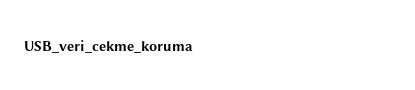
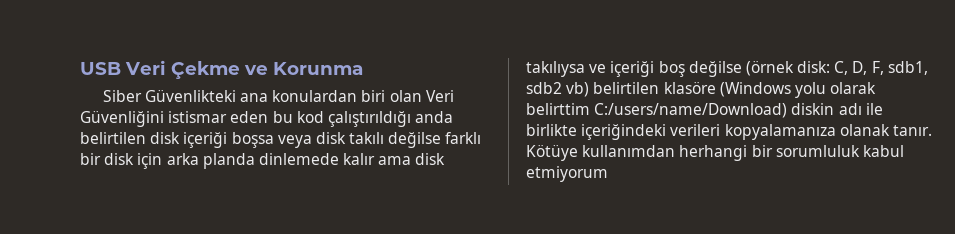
[24,40,193,53] USB_veri_cekme_koruma -> [80,60,363,79] [102,90,454,102] [80,111,454,127] [80,132,482,148] [80,153,446,169] [526,61,928,77] [526,82,877,98] [526,103,883,118] [526,124,932,140] [526,145,904,161] [526,166,608,182] USB Veri Çekme ve Korunma // Siber Güvenlikteki ana konulardan biri olan Veri Güvenliğini istismar eden bu kod çalıştırıldığı anda belirtilen disk içeriği boşsa veya disk takılı değilse farklı bir disk için arka planda dinlemede kalır ama disk takılıysa ve içeriği boş değilse (örnek disk: C, D, F, sdb1, sdb2 vb) belirtilen klasöre (Windows yolu olarak belirttim C:/users/name/Download) diskin adı ile birlikte içeriğindeki verileri kopyalamanıza olanak tanır. Kötüye kullanımdan herhangi bir sorumluluk kabul etmiyorum

